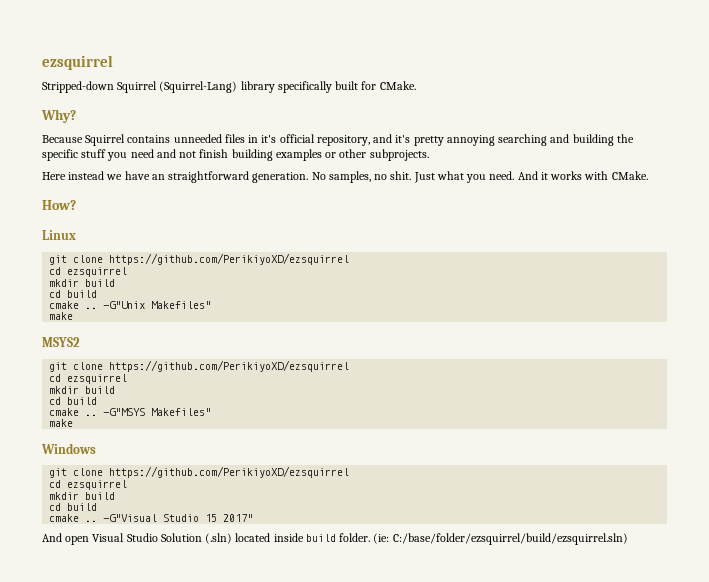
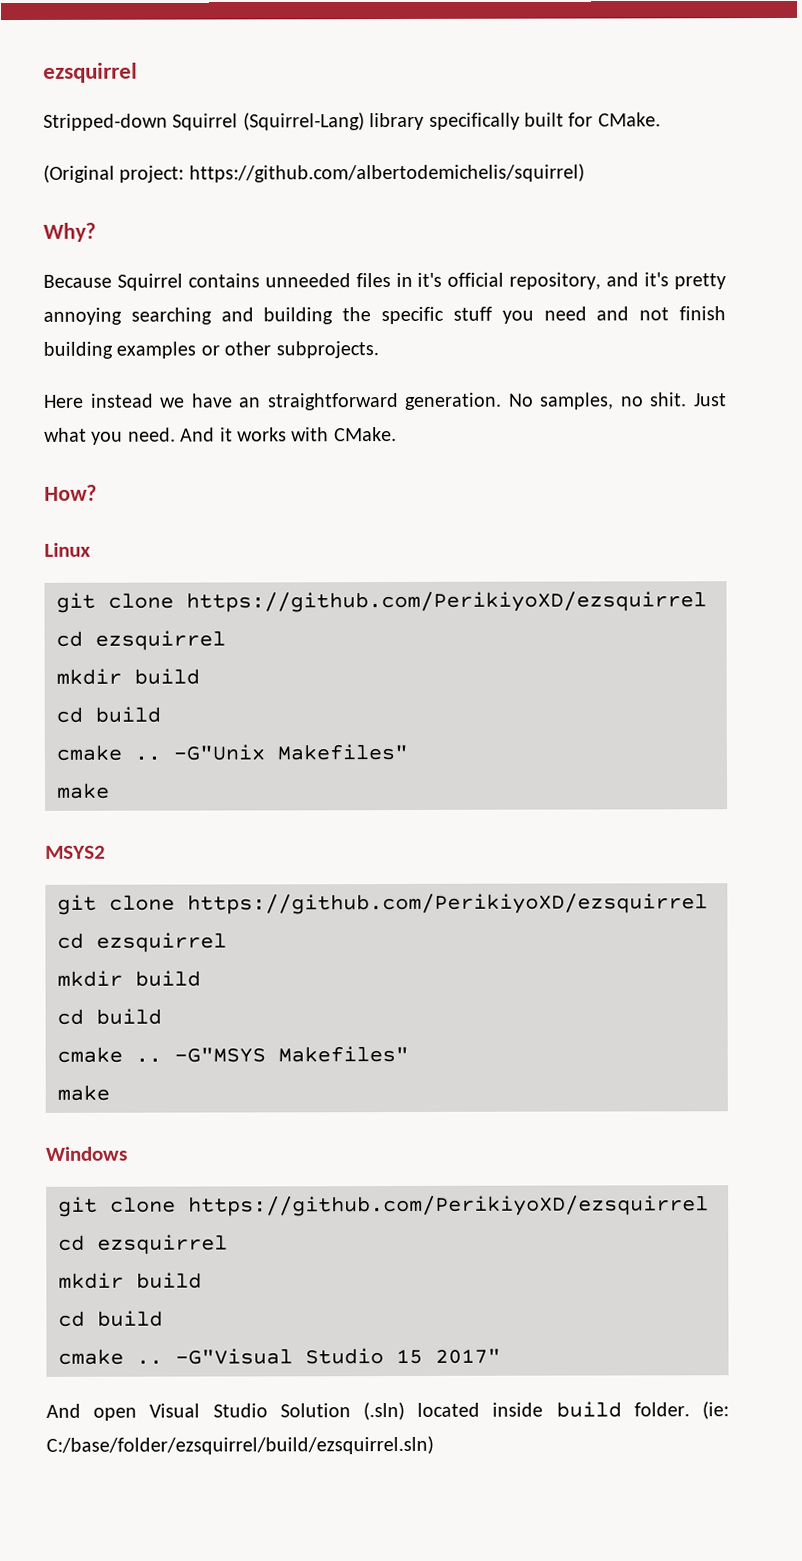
(416, 85) none -> [43,163,585,183] // (Original project: https://github.com/albertodemichelis/squirrel)

